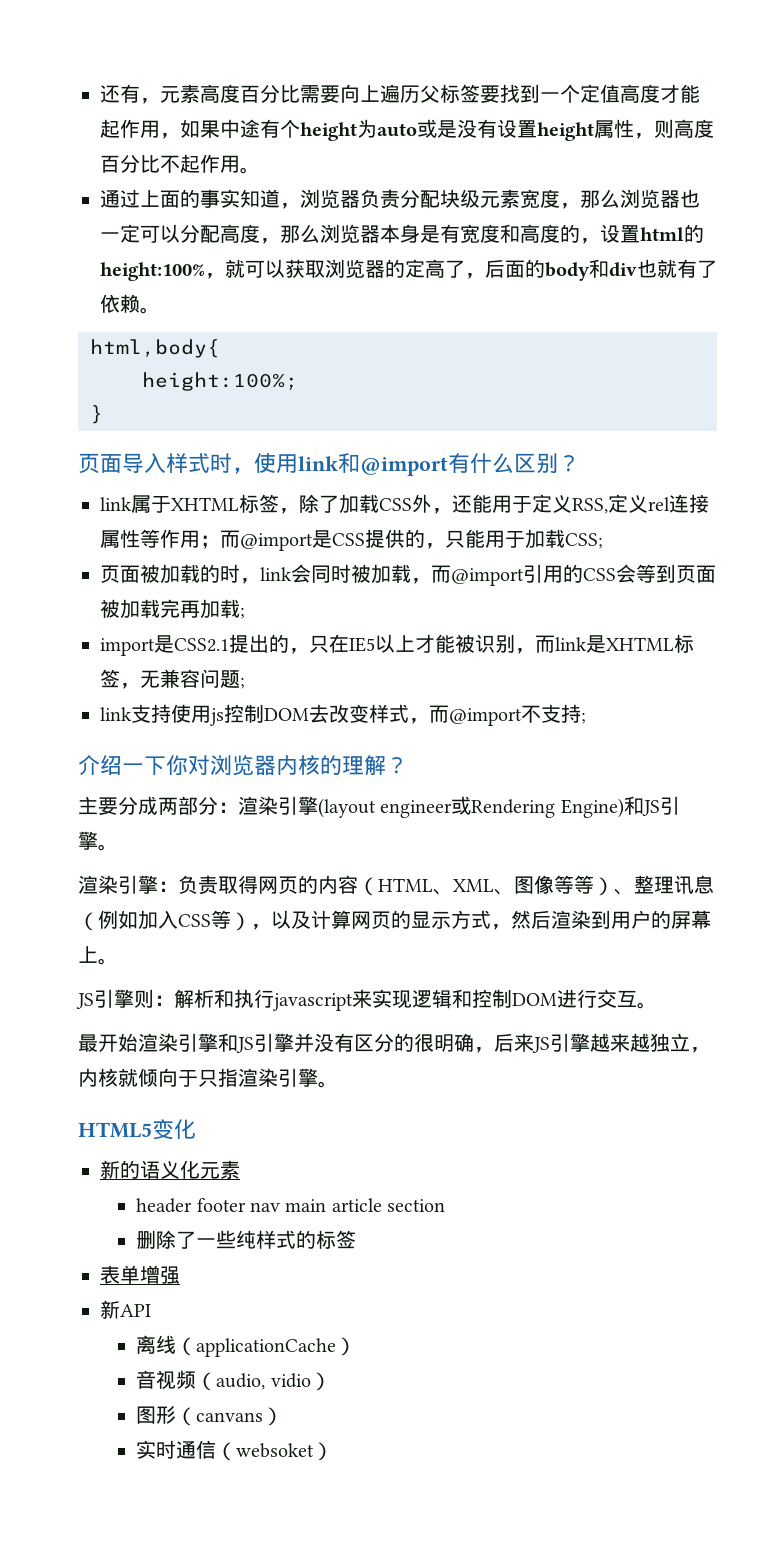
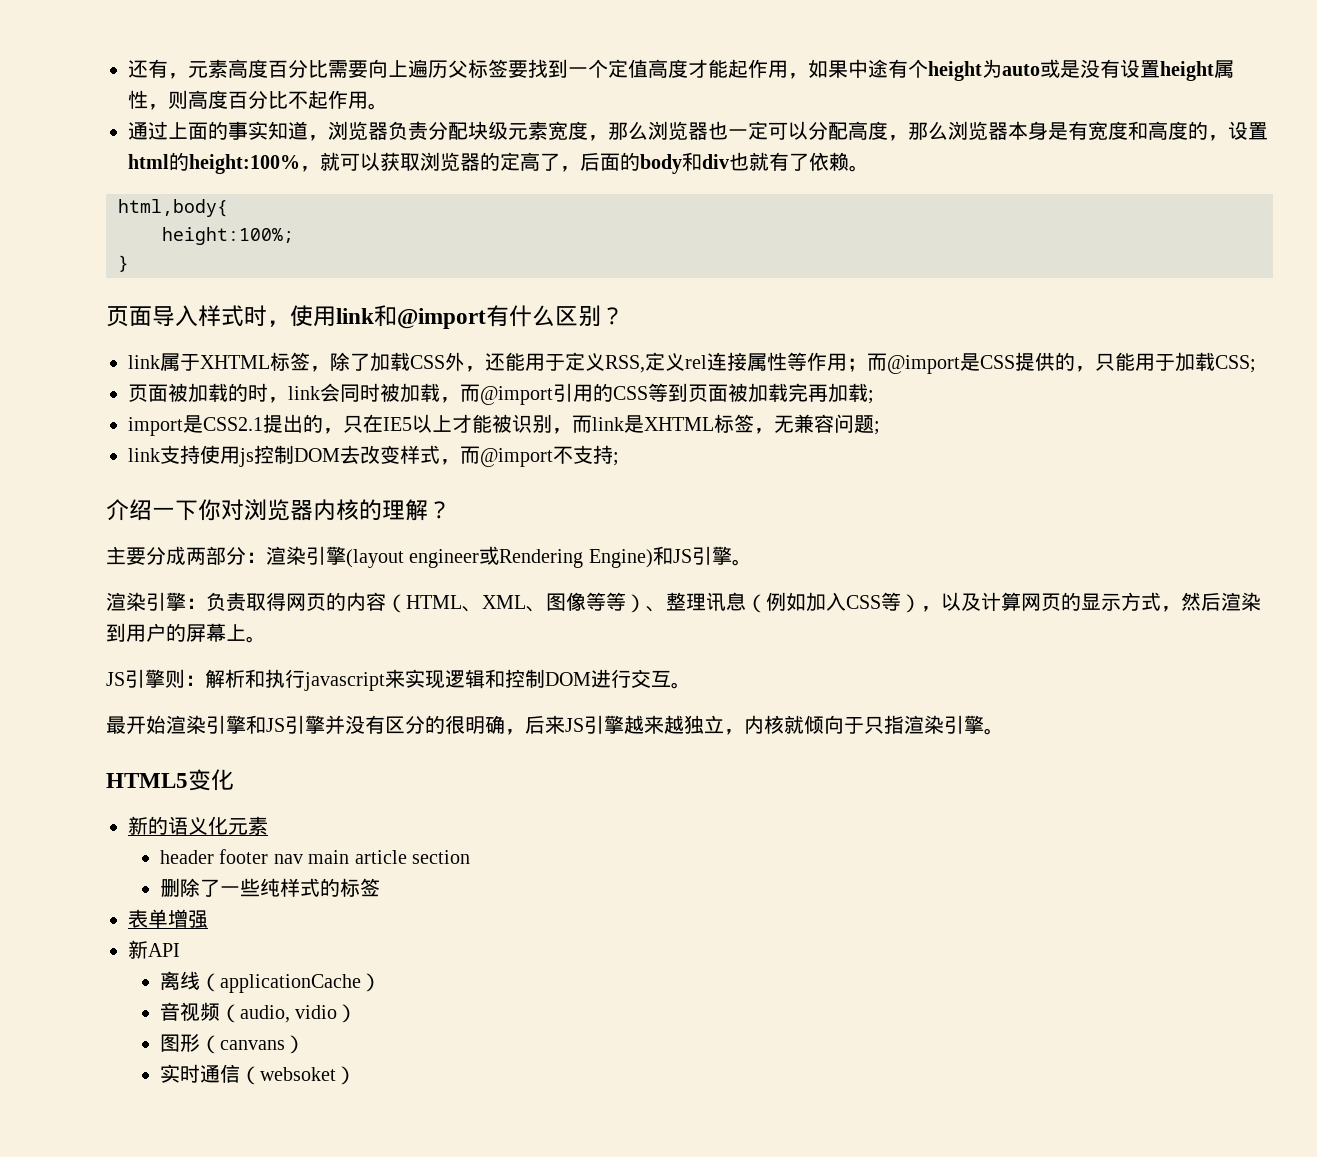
[616,564,636,583] 会 -> (648, 393) none

